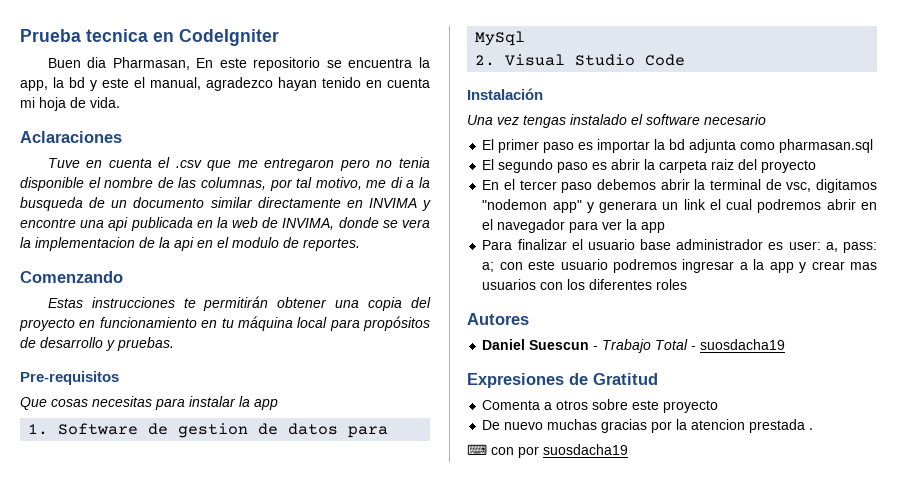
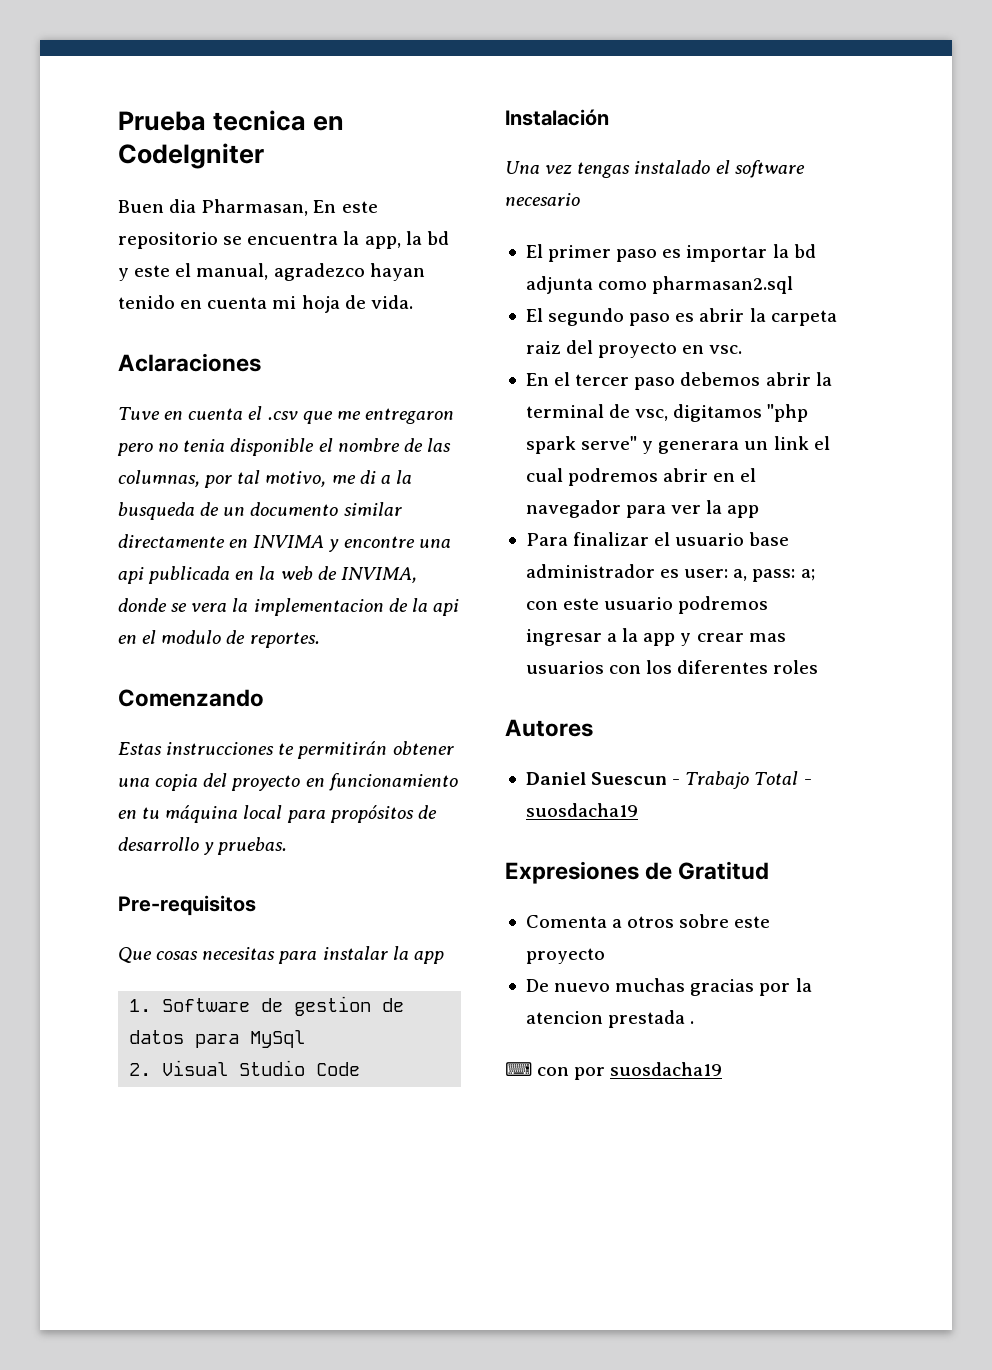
[779,139,874,153] pharmasan.sql -> [652,276,794,294] pharmasan2.sql
(817, 166) none -> [682,345,743,354] en vsc.
[482,199,582,213] "nodemon app" -> [767,404,809,422] [525,436,638,454] "php spark serve"

